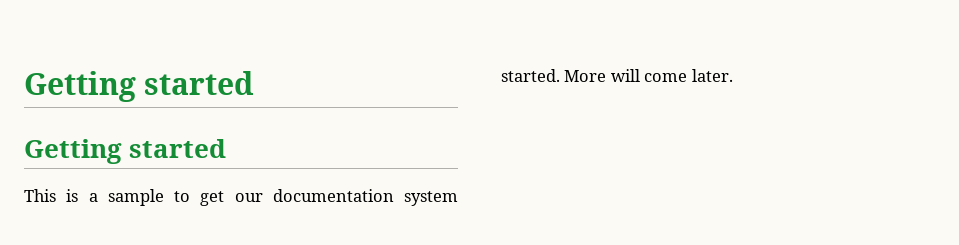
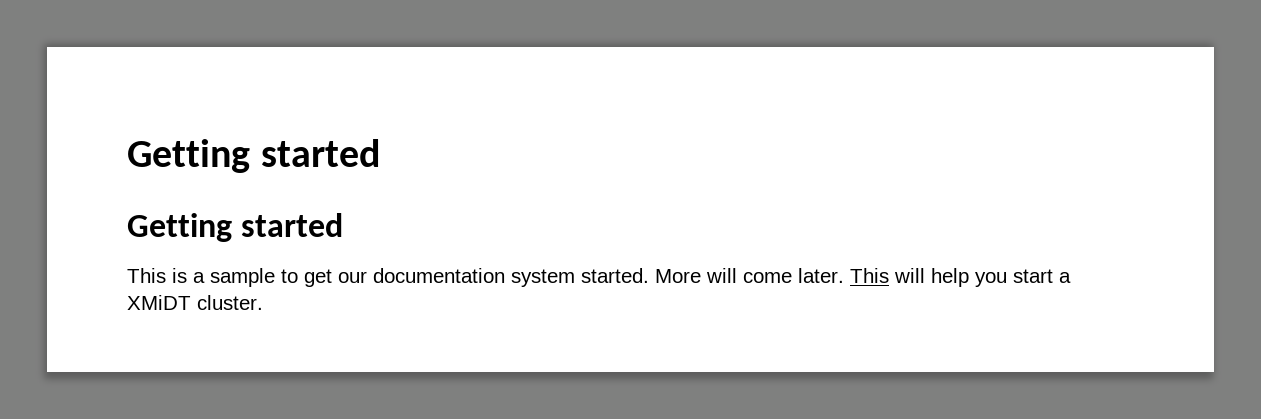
(733, 75) none -> [850,268,1071,287] [127,295,263,310] This will help you start a XMiDT cluster.

